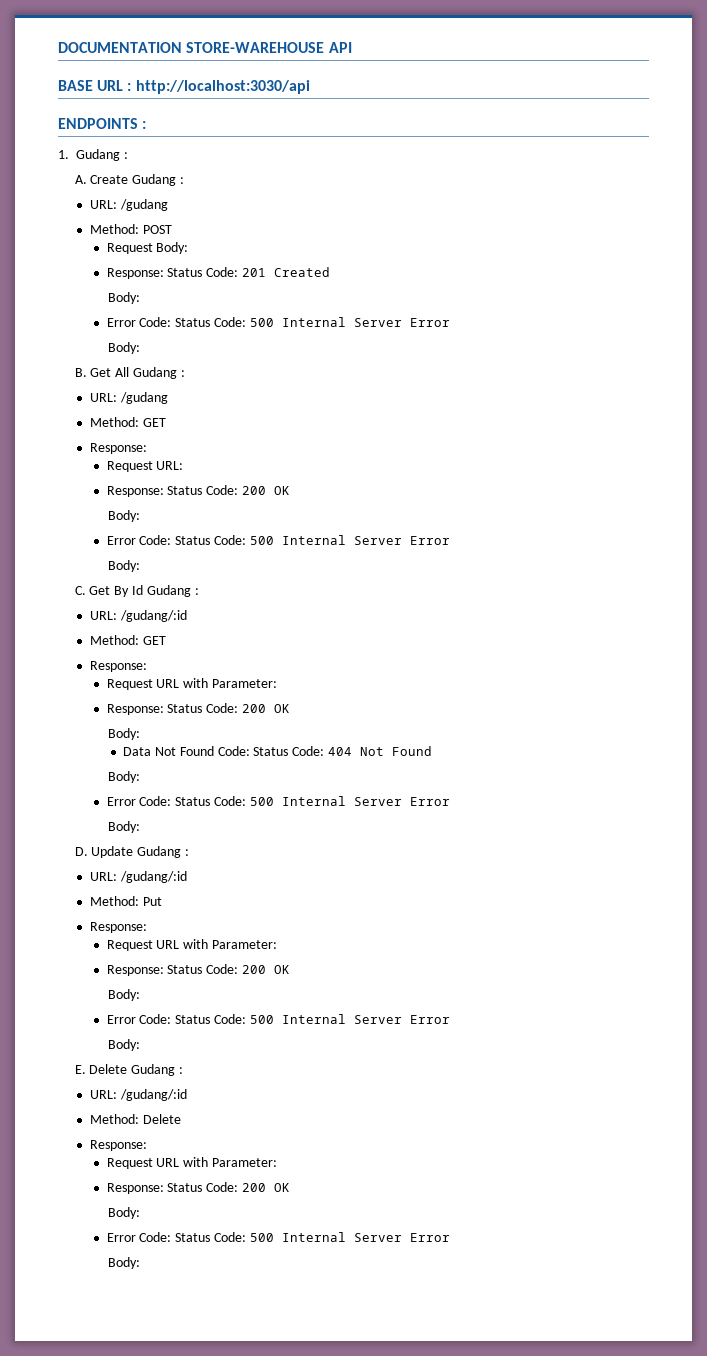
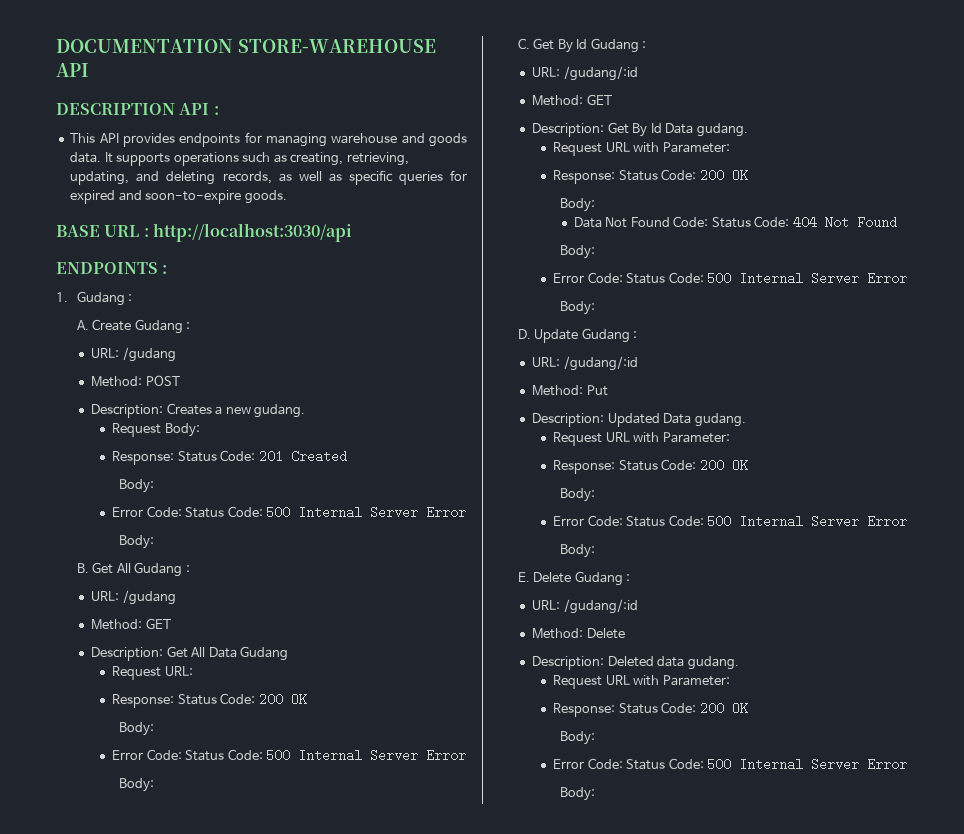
(352, 47) none -> [56,103,219,115] [70,132,467,147] [70,152,409,166] [70,170,468,185] [70,190,287,204] // DESCRIPTION API : // This API provides endpoints for managing warehouse and goods data. It supports operations such as creating, retrieving, updating, and deleting records, as well as specific queries for expired and soon-to-expire goods.
(172, 229) none -> [91,403,306,418] // Description: Creates a new gudang.
[90,443,148,454] Response: -> [91,646,289,661] Description: Get All Data Gudang
[90,661,148,672] Response: -> [532,122,748,137] Description: Get By Id Data gudang.
[90,922,148,933] Response: -> [532,413,746,427] Description: Updated Data gudang.
[90,1140,148,1151] Response: -> [532,656,739,670] Description: Deleted data gudang.

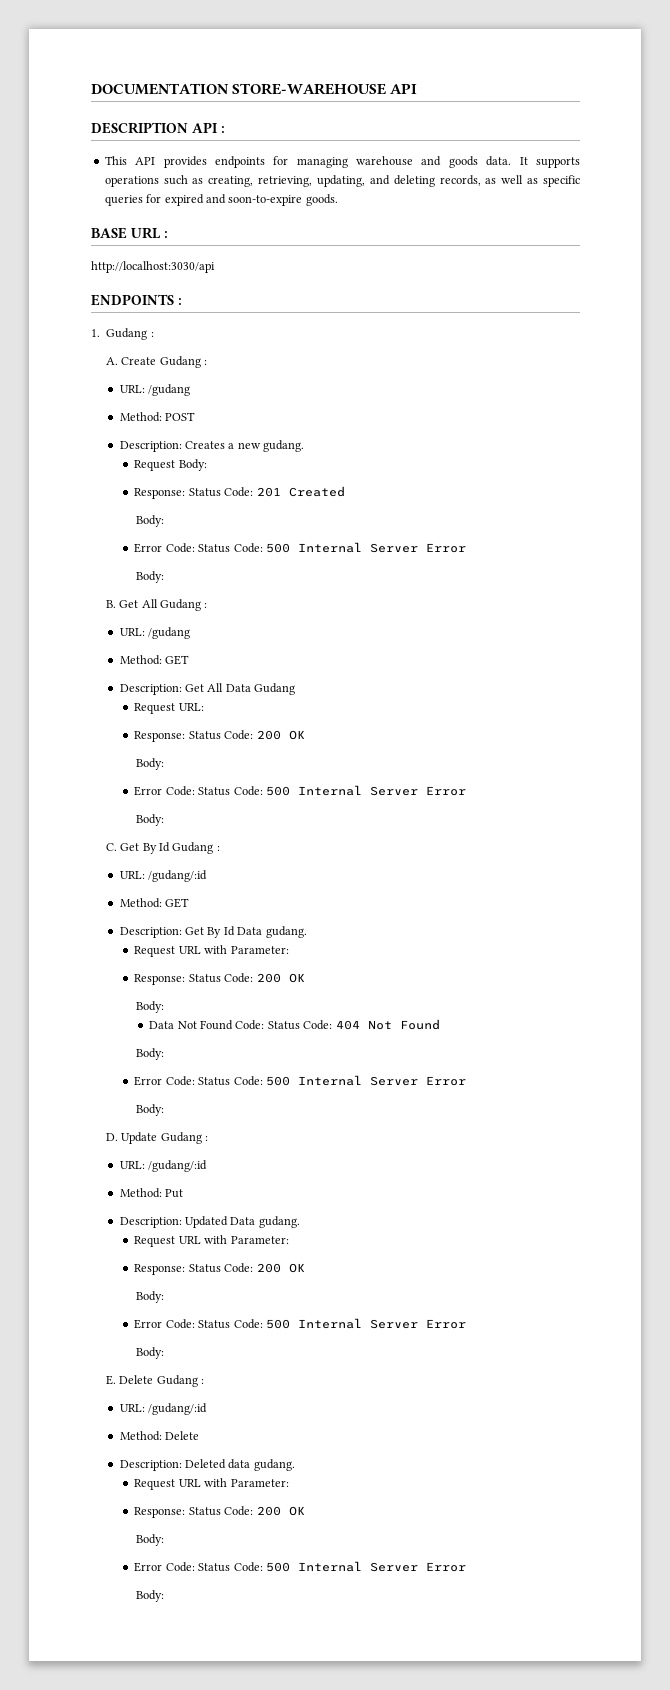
(149, 232) none -> (168, 234) //

